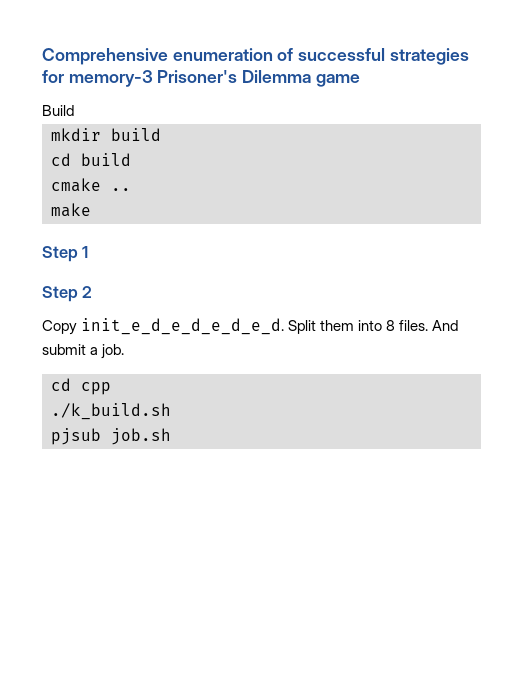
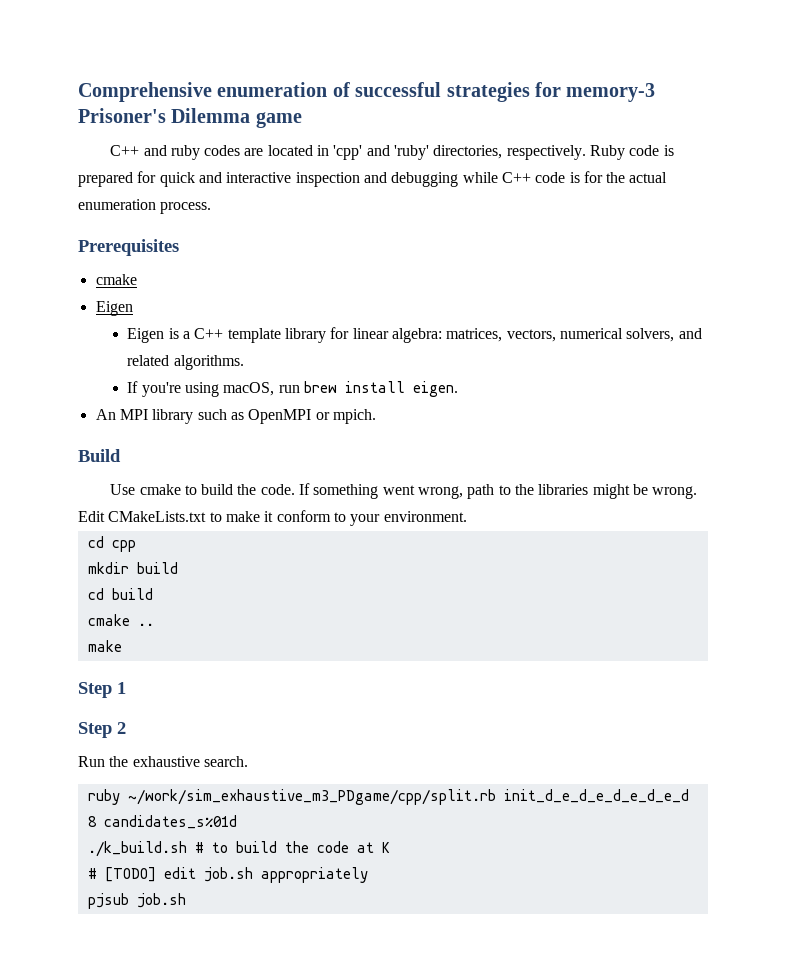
[42,105,74,116] Build -> [110,145,674,160] [78,171,668,187] [78,199,212,214] [78,239,179,256] [95,274,137,285] [95,301,133,316] [127,327,702,343] [127,355,244,370] [127,381,458,397] [95,409,376,424] [78,449,121,462] [110,483,698,499] [78,510,467,526] [87,536,136,552] C++ and ruby codes are located in 'cpp' and 'ruby' directories, respectively. Ruby code is prepared for quick and interactive inspection and debugging while C++ code is for the actual enumeration process. // Prerequisites // cmake // Eigen // Eigen is a C++ template library for linear algebra: matrices, vectors, numerical solvers, and related algorithms. // If you're using macOS, run brew install eigen. // An MPI library such as OpenMPI or mpich. // Build // Use cmake to build the code. If something went wrong, path to the libraries might be wrong. Edit CMakeLists.txt to make it conform to your environment. // cd cpp
[42,318,459,335] [42,344,125,359] [51,378,111,395] [51,403,171,420] Copy init_e_d_e_d_e_d_e_d. Split them into 8 files. And submit a job. // cd cpp // ./k_build.sh -> [78,756,248,767] [87,789,689,805] [87,815,237,829] [87,841,390,857] [87,867,368,883] Run the exhaustive search. // ruby ~/work/sim_exhaustive_m3_PDgame/cpp/split.rb init_d_e_d_e_d_e_d_e_d 8 candidates_s%01d // ./k_build.sh # to build the code at K // # [TODO] edit job.sh appropriately

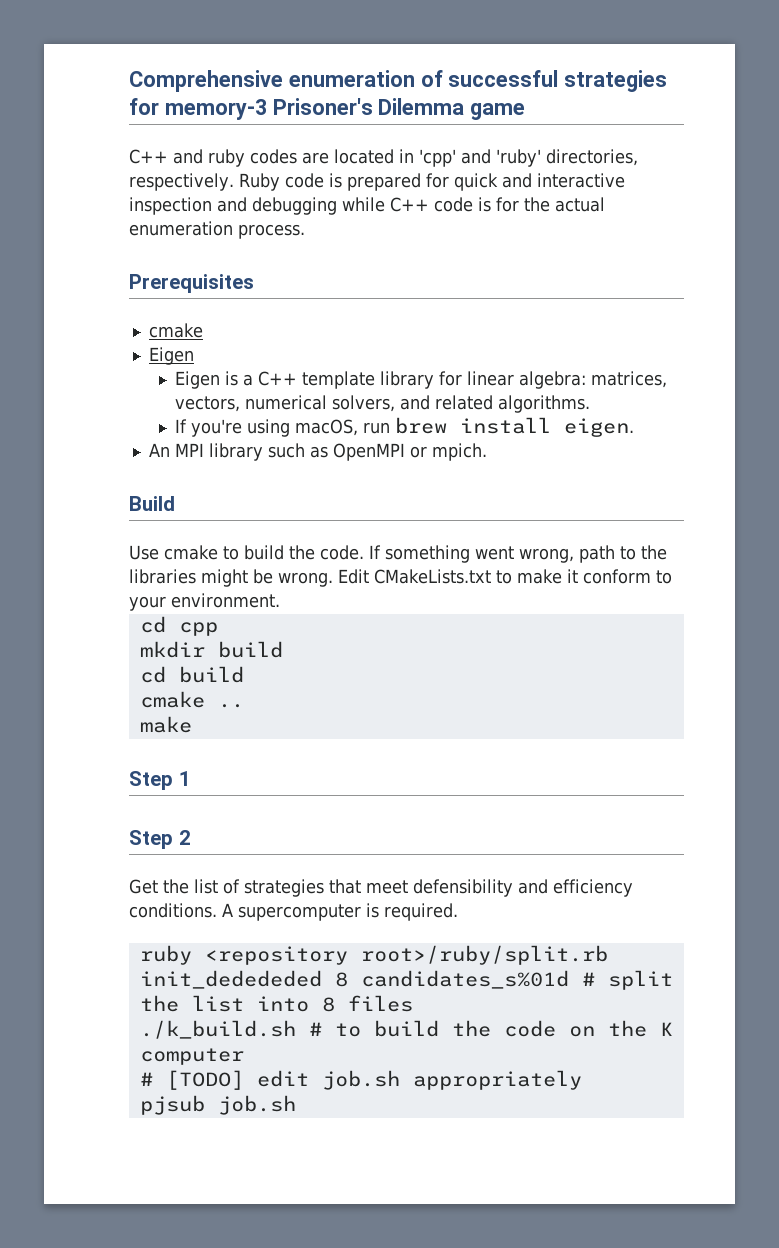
[78,756,248,767] [87,789,689,805] [87,815,237,829] Run the exhaustive search. // ruby ~/work/sim_exhaustive_m3_PDgame/cpp/split.rb init_d_e_d_e_d_e_d_e_d 8 candidates_s%01d -> [129,879,633,897] [129,903,458,921] [139,945,608,965] [139,970,673,990] [139,995,413,1012] Get the list of strategies that meet defensibility and efficiency conditions. A supercomputer is required. // ruby <repository root>/ruby/split.rb init_dedededed 8 candidates_s%01d # split the list into 8 files
[356,842,374,853] at -> [568,1020,647,1037] on the
(390, 847) none -> [139,1048,244,1065] computer

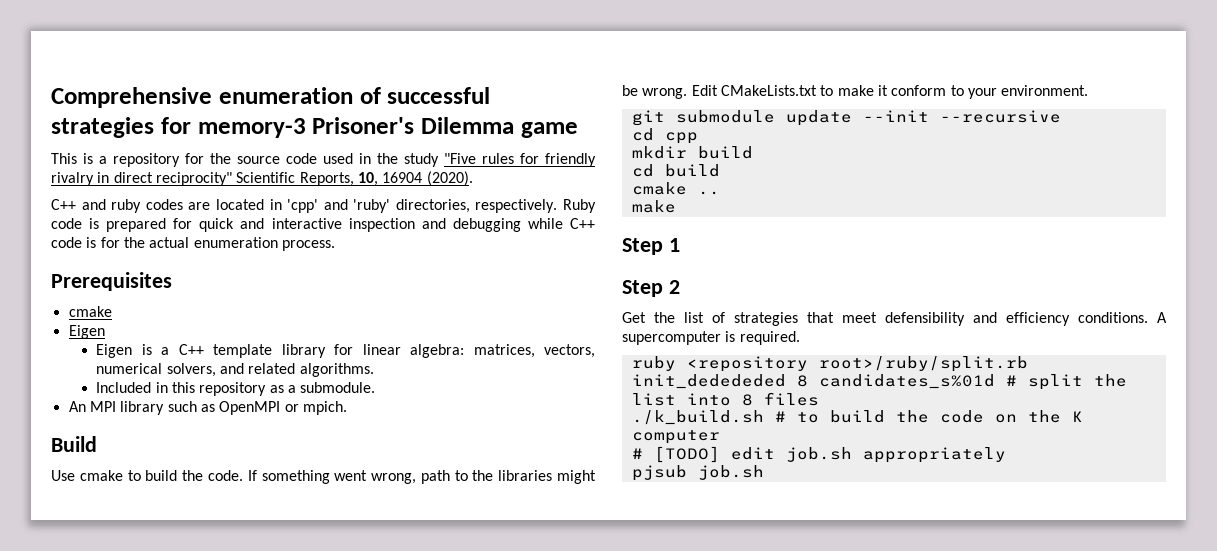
(526, 111) none -> [51,153,596,167] [51,171,473,186] // This is a repository for the source code used in the study "Five rules for friendly rivalry in direct reciprocity" Scientific Reports, 10, 16904 (2020).
[174,417,634,437] If you're using macOS, run brew install eigen. -> [96,382,376,396] Included in this repository as a submodule.
(280, 600) none -> [631,110,1061,126] // git submodule update --init --recursive

